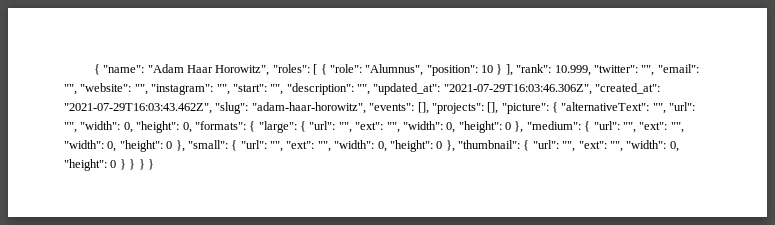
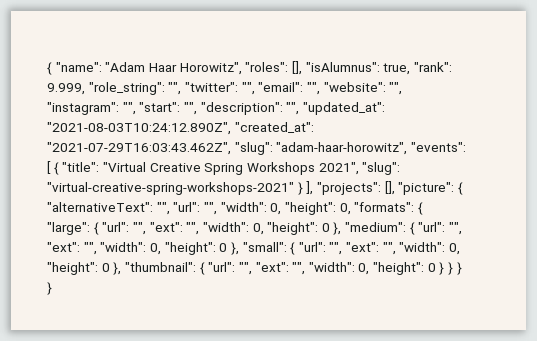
[313,64,591,76] [ { "role": "Alumnus", "position": 10 } ], "rank": 10.999, -> [291,61,452,75] [47,82,182,95] [], "isAlumnus": true, "rank": 9.999, "role_string": "",
[443,84,592,95] "2021-07-29T16:03:46.306Z", -> [47,122,231,135] "2021-08-03T10:24:12.890Z",
[417,102,429,114] [], -> [47,161,401,175] [47,181,314,195] [ { "title": "Virtual Creative Spring Workshops 2021", "slug": "virtual-creative-spring-workshops-2021" } ],

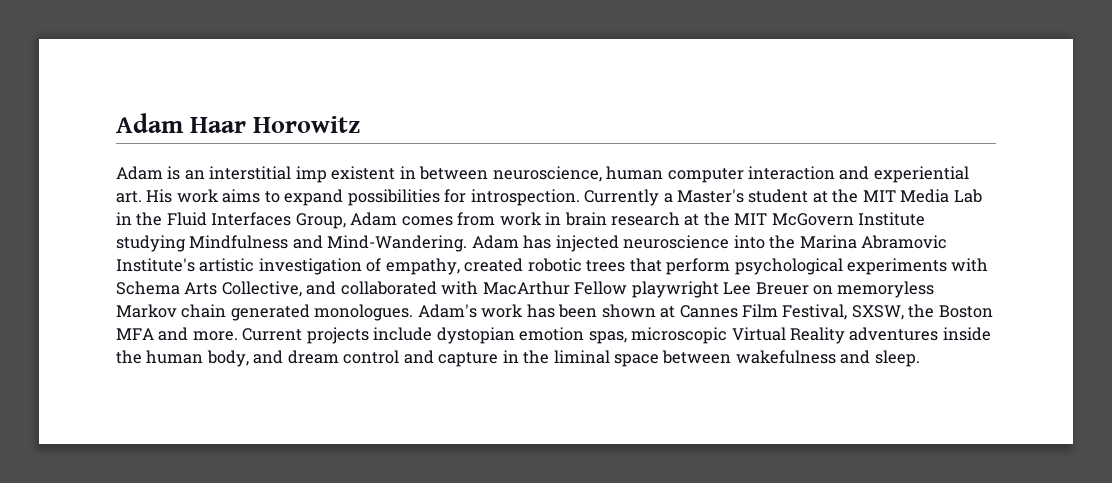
[47,61,452,75] [47,82,403,95] [47,102,385,115] [47,122,314,135] [47,142,466,155] [47,161,401,175] [47,181,463,195] [47,202,423,215] [47,222,463,235] [47,242,461,255] [47,262,462,275] [47,282,52,295] { "name": "Adam Haar Horowitz", "roles": [], "isAlumnus": true, "rank": 9.999, "role_string": "", "twitter": "", "email": "", "website": "", "instagram": "", "start": "", "description": "", "updated_at": "2021-08-03T10:24:12.890Z", "created_at": "2021-07-29T16:03:43.462Z", "slug": "adam-haar-horowitz", "events": [ { "title": "Virtual Creative Spring Workshops 2021", "slug": "virtual-creative-spring-workshops-2021" } ], "projects": [], "picture": { "alternativeText": "", "url": "", "width": 0, "height": 0, "formats": { "large": { "url": "", "ext": "", "width": 0, "height": 0 }, "medium": { "url": "", "ext": "", "width": 0, "height": 0 }, "small": { "url": "", "ext": "", "width": 0, "height": 0 }, "thumbnail": { "url": "", "ext": "", "width": 0, "height": 0 } } } } -> [116,113,361,133] [116,166,969,183] [116,189,982,206] [116,212,926,229] [116,235,948,252] [116,258,989,275] [116,281,935,298] [116,304,993,321] [116,327,991,344] [116,350,920,367] Adam Haar Horowitz // Adam is an interstitial imp existent in between neuroscience, human computer interaction and experiential art. His work aims to expand possibilities for introspection. Currently a Master's student at the MIT Media Lab in the Fluid Interfaces Group, Adam comes from work in brain research at the MIT McGovern Institute studying Mindfulness and Mind-Wandering. Adam has injected neuroscience into the Marina Abramovic Institute's artistic investigation of empathy, created robotic trees that perform psychological experiments with Schema Arts Collective, and collaborated with MacArthur Fellow playwright Lee Breuer on memoryless Markov chain generated monologues. Adam's work has been shown at Cannes Film Festival, SXSW, the Boston MFA and more. Current projects include dystopian emotion spas, microscopic Virtual Reality adventures inside the human body, and dream control and capture in the liminal space between wakefulness and sleep.

